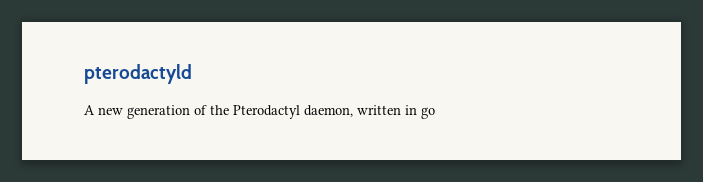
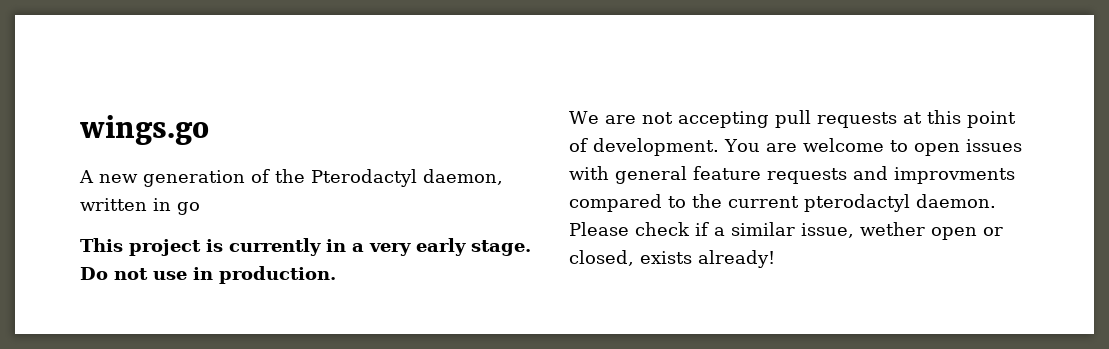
[84,64,192,84] pterodactyld -> [80,115,209,145] wings.go
(435, 113) none -> [80,238,531,256] [80,266,336,284] [569,110,1016,128] [569,138,1022,156] [569,166,1015,184] [569,194,996,212] [569,222,1003,240] [569,250,775,268] // This project is currently in a very early stage. Do not use in production. // We are not accepting pull requests at this point of development. You are welcome to open issues with general feature requests and improvments compared to the current pterodactyl daemon. Please check if a similar issue, wether open or closed, exists already!

